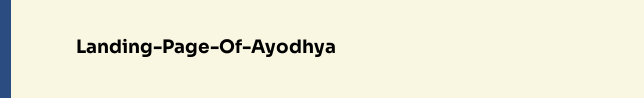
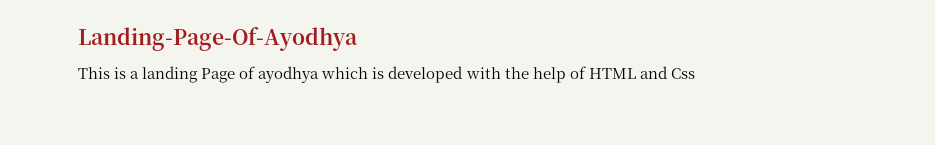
(336, 48) none -> [78,66,695,83] // This is a landing Page of ayodhya which is developed with the help of HTML and Css

